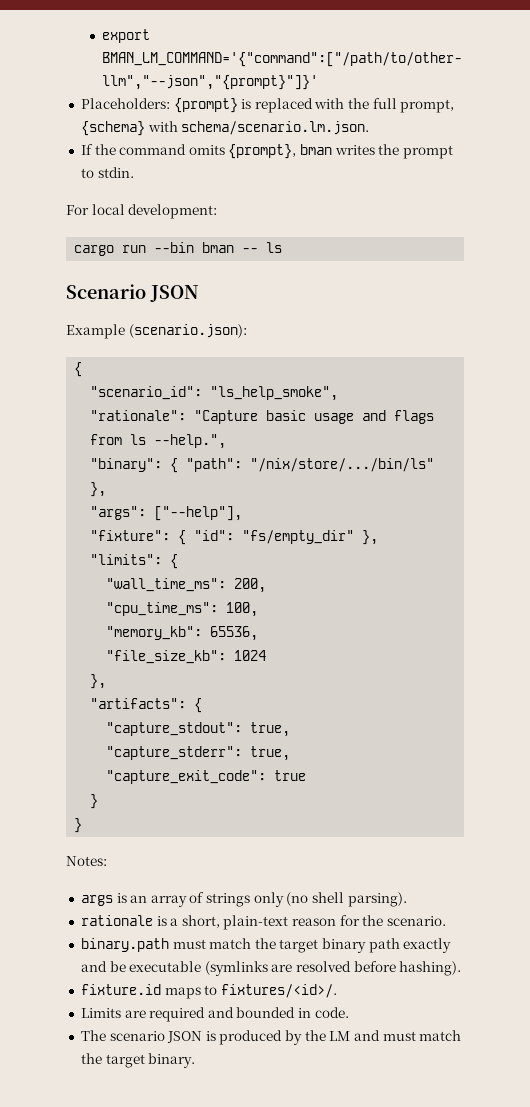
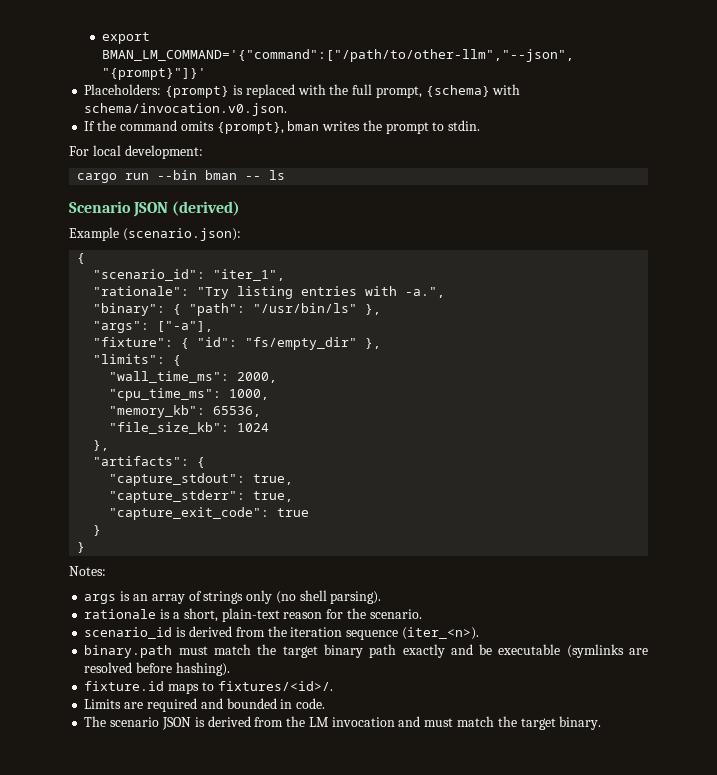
[181,121,370,135] schema/scenario.lm.json. -> [84,103,288,116] schema/invocation.v0.json.
(199, 293) none -> [172,201,241,216] (derived)
[210,386,339,401] "ls_help_smoke", -> [213,269,286,281] "iter_1",
[194,410,435,424] [90,434,227,449] "Capture basic usage and flags from ls --help.", -> [197,286,446,299] "Try listing entries with -a.",
[250,458,435,472] "/nix/store/.../bin/ls" -> [253,303,358,313] "/usr/bin/ls"
[154,506,243,521] ["--help"], -> [157,321,214,332] ["-a"],
[234,578,267,593] 200, -> [237,372,278,383] 2000,
[226,602,259,617] 100, -> [229,389,270,400] 1000,
(447, 921) none -> [84,626,479,640] // scenario_id is derived from the iteration sequence (iter_<n>).
[219,1030,303,1045] produced by -> [207,716,284,727] derived from
(351, 1036) none -> [331,717,395,727] invocation

